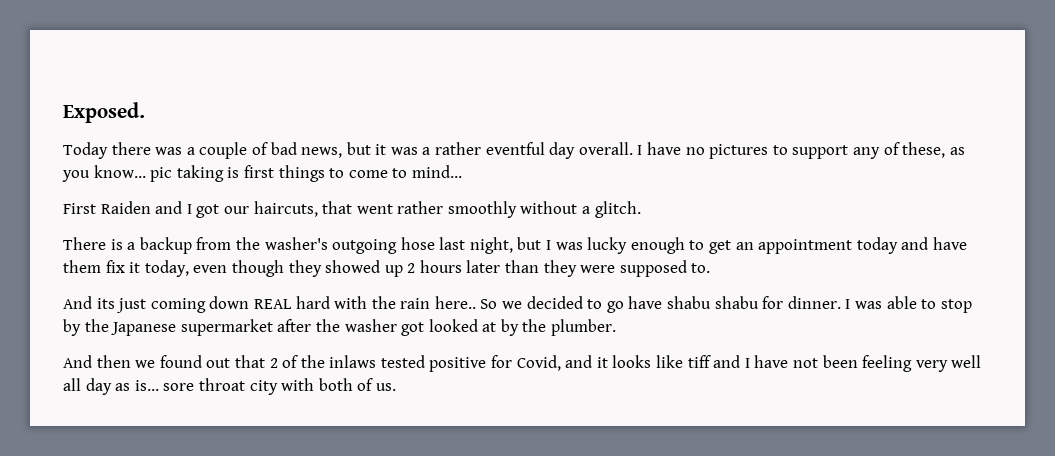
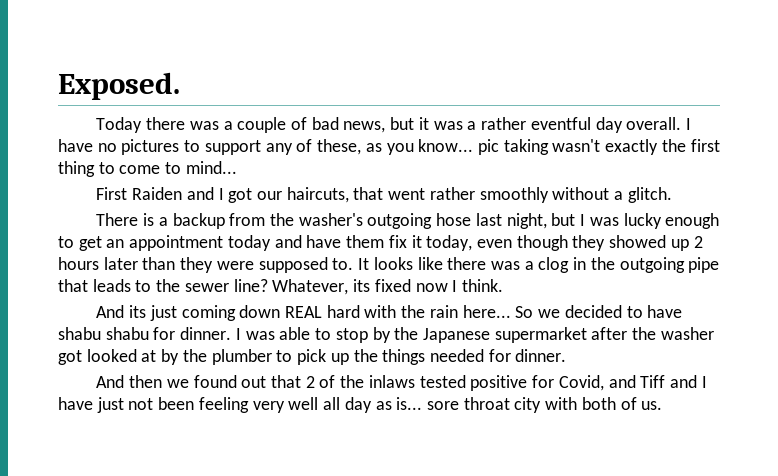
[227,165,325,182] is first things -> [552,139,720,155] [58,161,95,177] wasn't exactly the first thing
(711, 268) none -> [358,257,720,273] [58,279,503,295] It looks like there was a clog in the outgoing pipe that leads to the sewer line? Whatever, its fixed now I think.
[434,296,476,309] here.. -> [462,305,511,318] here...
[606,301,624,313] go -> (643, 312) none
[551,319,617,336] plumber. -> [211,349,567,365] plumber to pick up the things needed for dinner.
[596,355,711,368] it looks like tiff -> [640,375,666,388] Tiff
(789, 361) none -> [96,397,124,413] just

